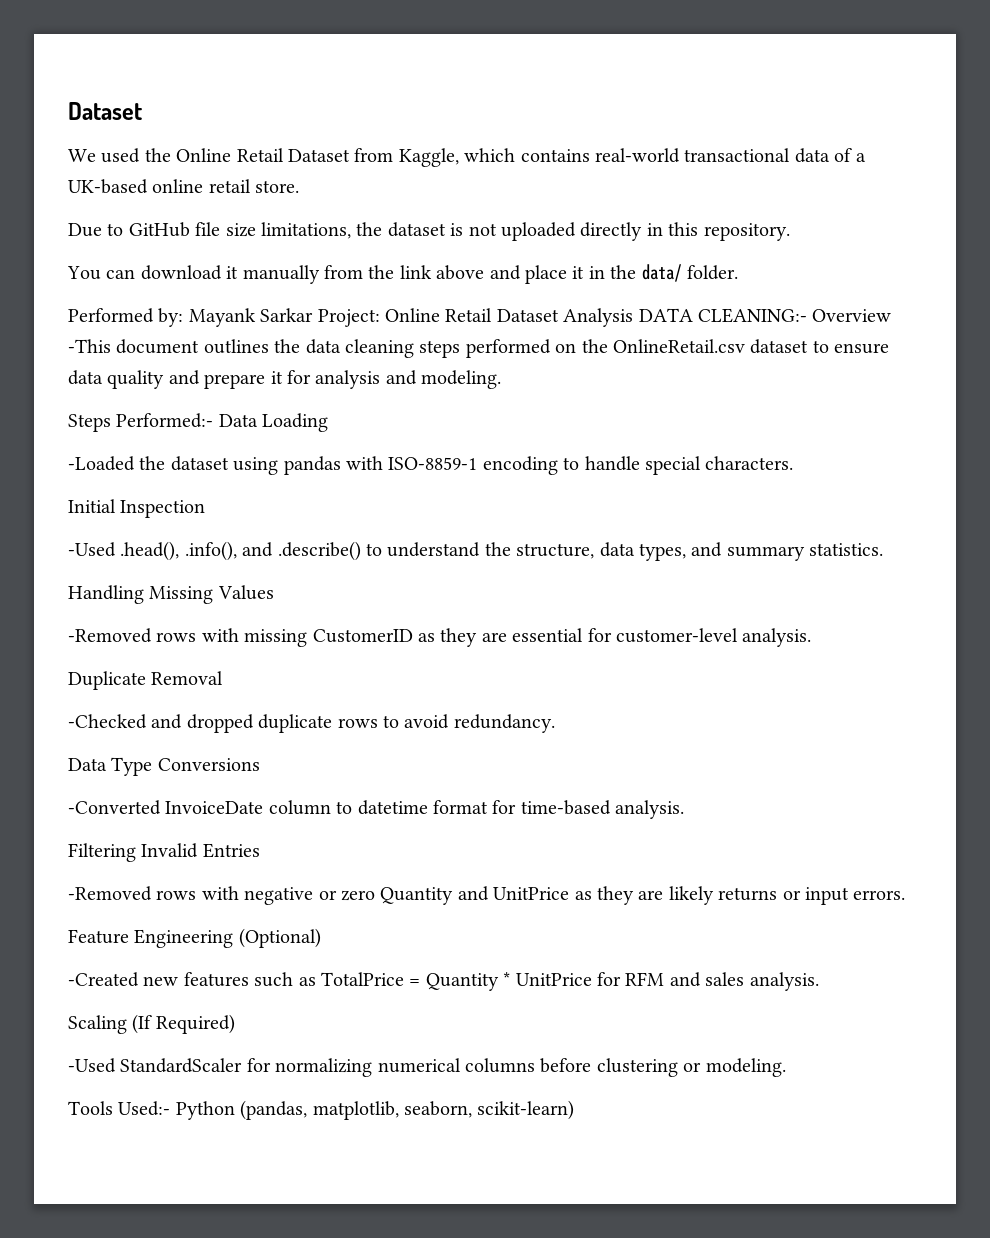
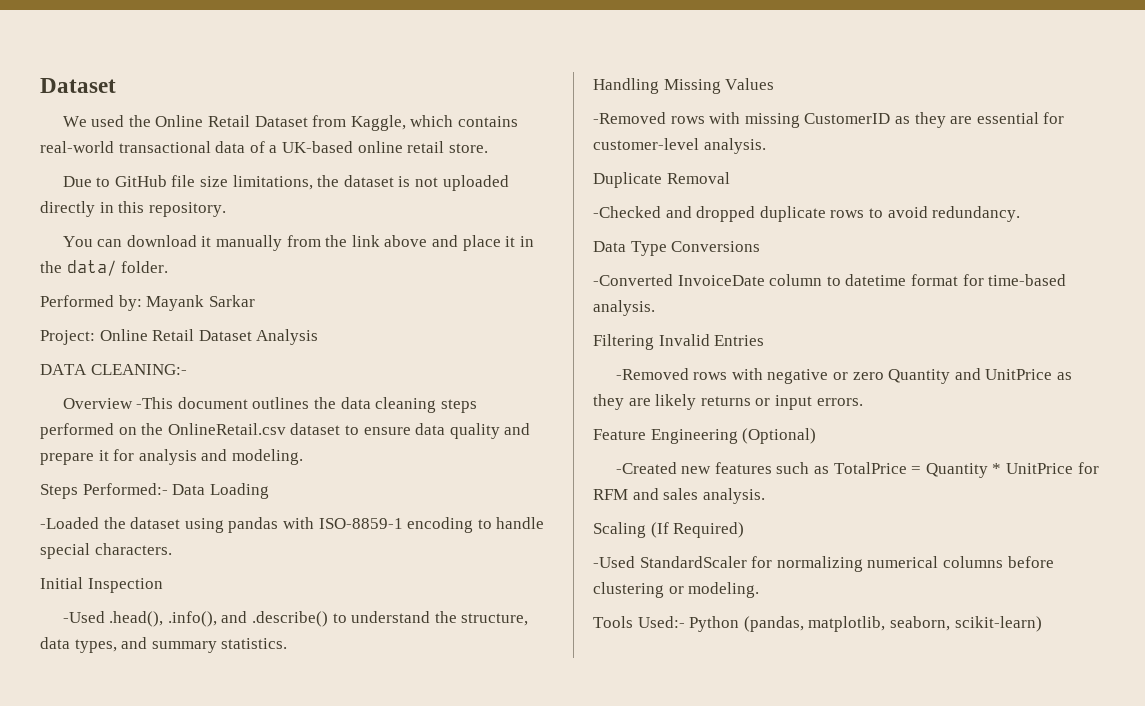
(314, 315) none -> (255, 301) //
(634, 317) none -> (319, 337) //
(807, 315) none -> (187, 369) //

